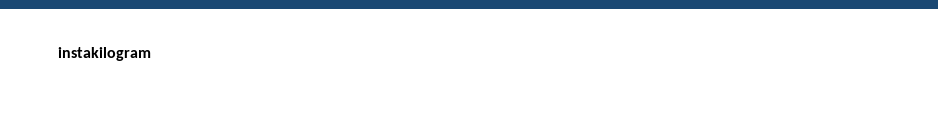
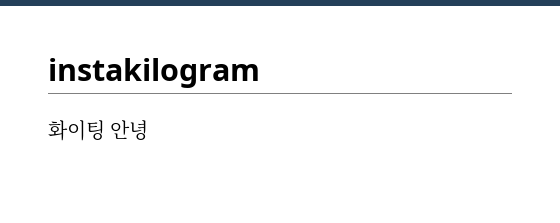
(151, 54) none -> [48,120,149,141] // 화이팅 안녕

